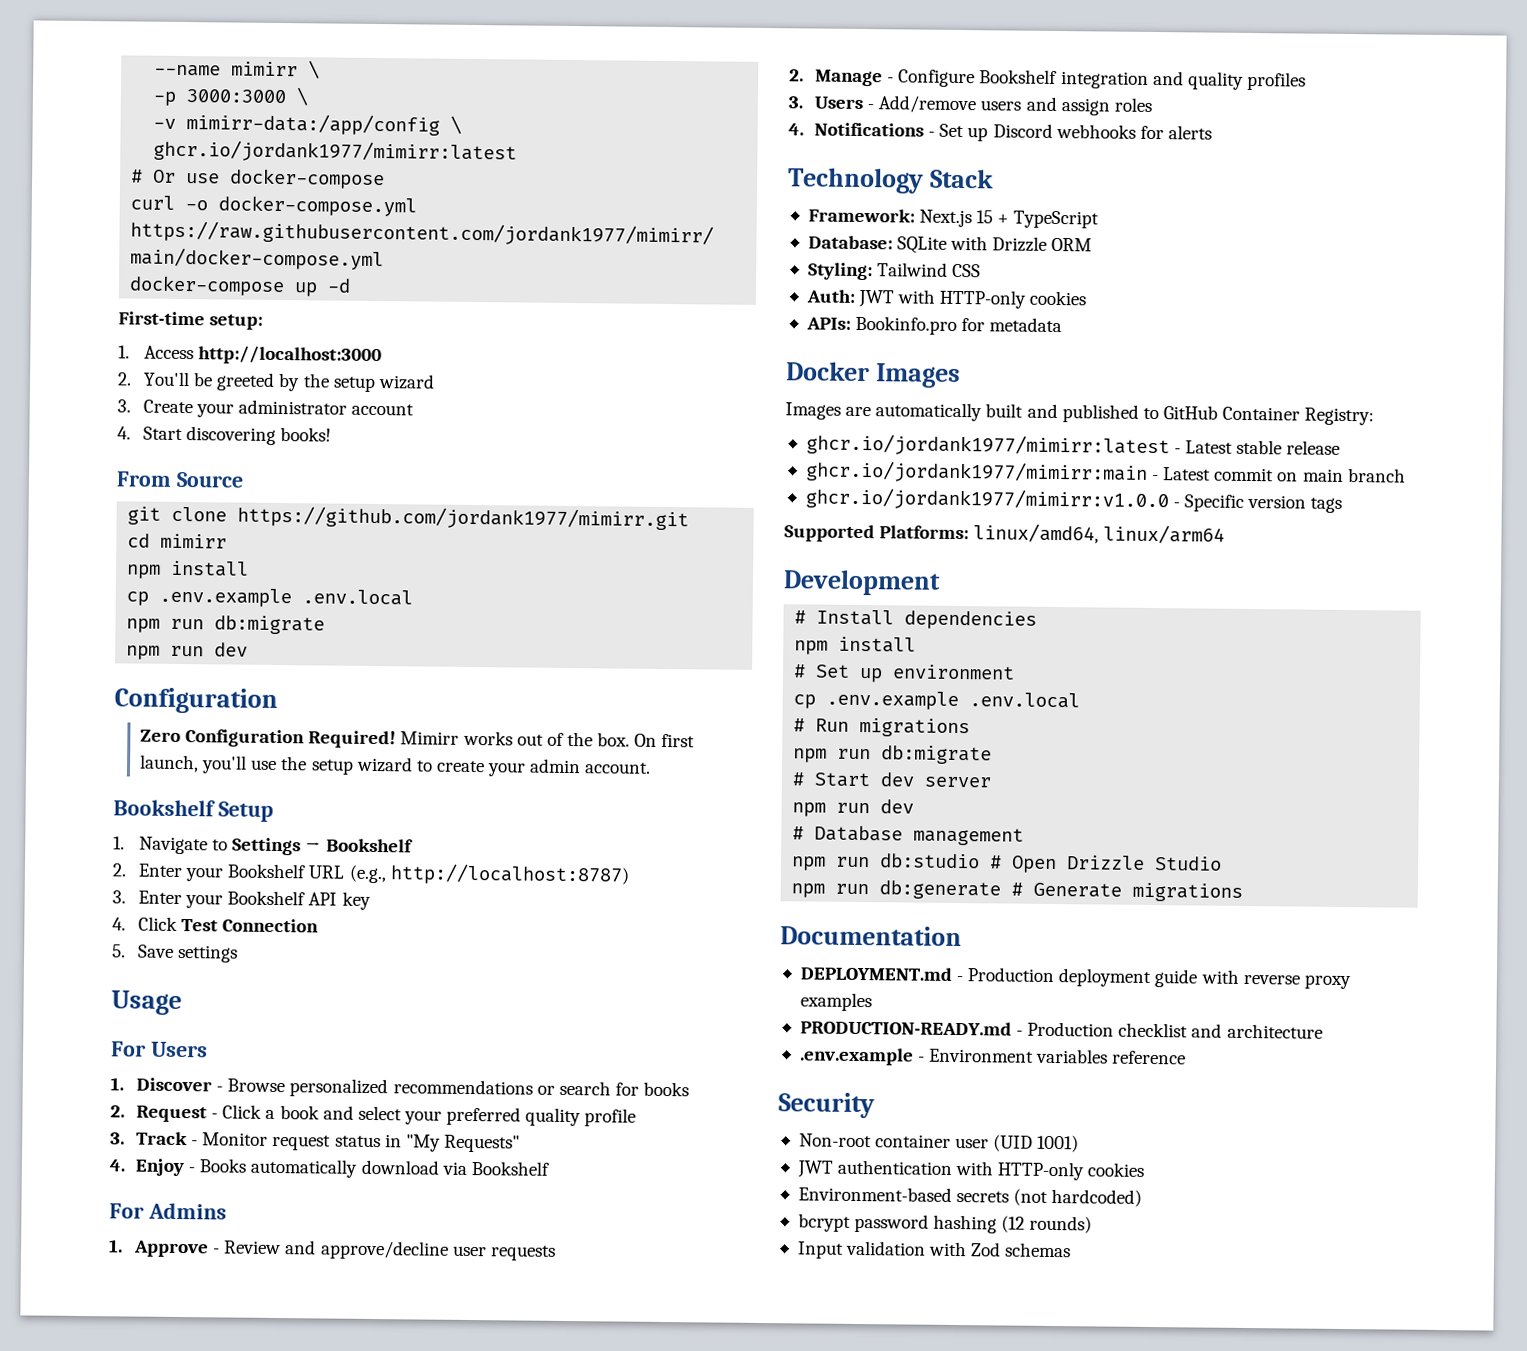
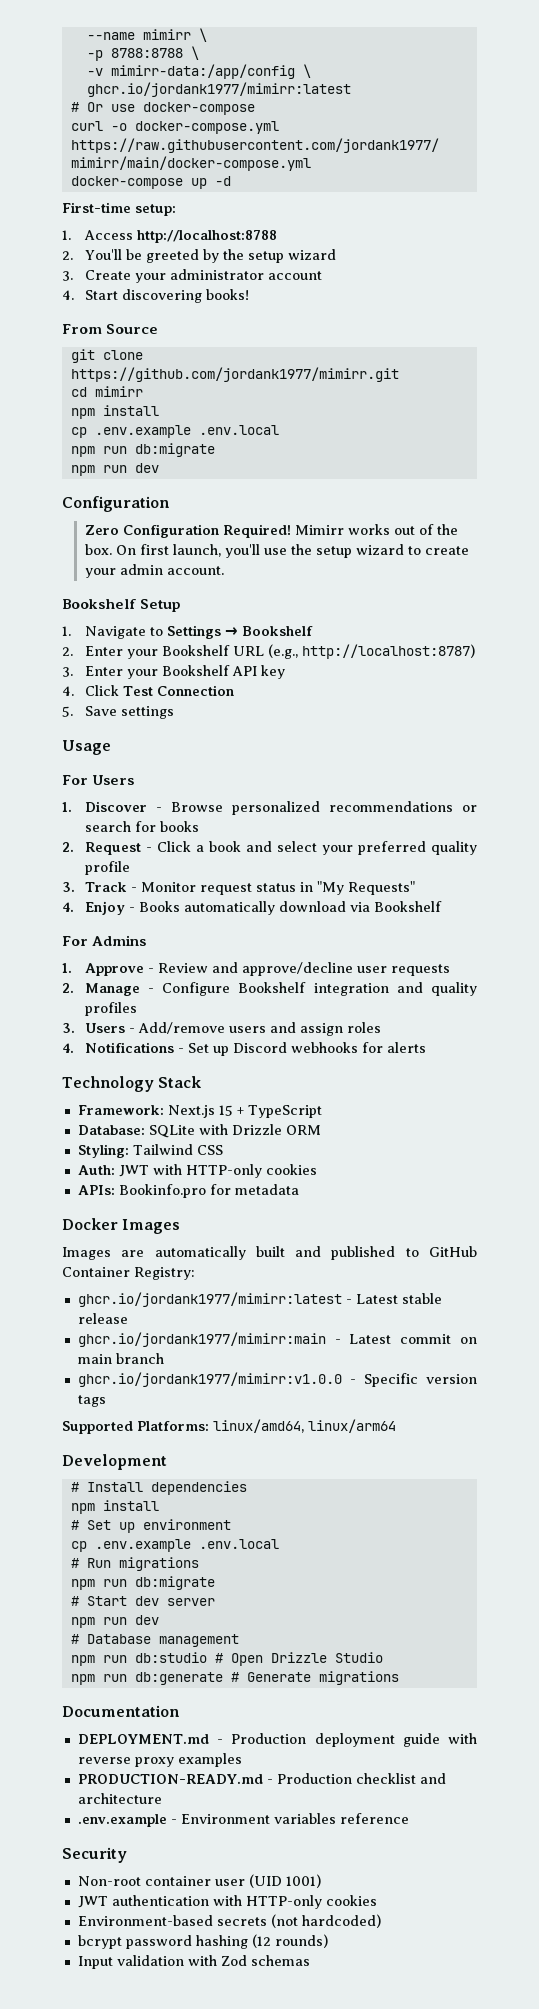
[186,89,288,104] 3000:3000 -> [110,48,183,58] 8788:8788
[198,345,383,366] http://localhost:3000 -> [136,230,277,243] http://localhost:8788

